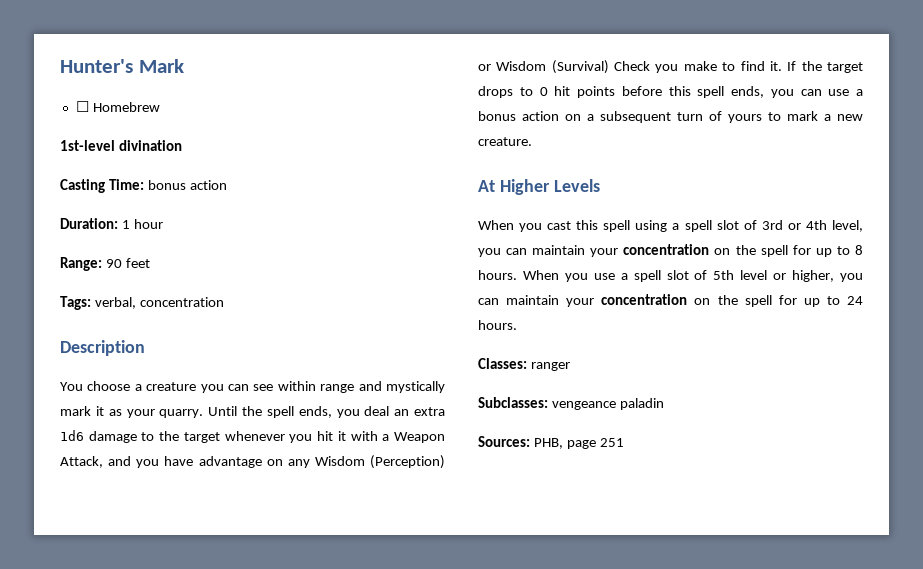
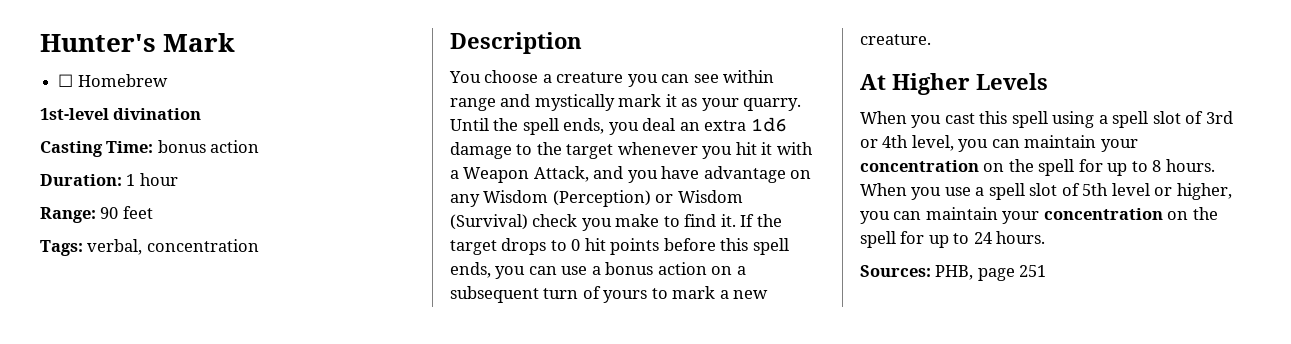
[614,61,651,71] Check -> [532,214,578,227] check
[478,358,570,371] [478,397,664,410] // Classes: ranger // Subclasses: vengeance paladin -> (1046, 237) none

